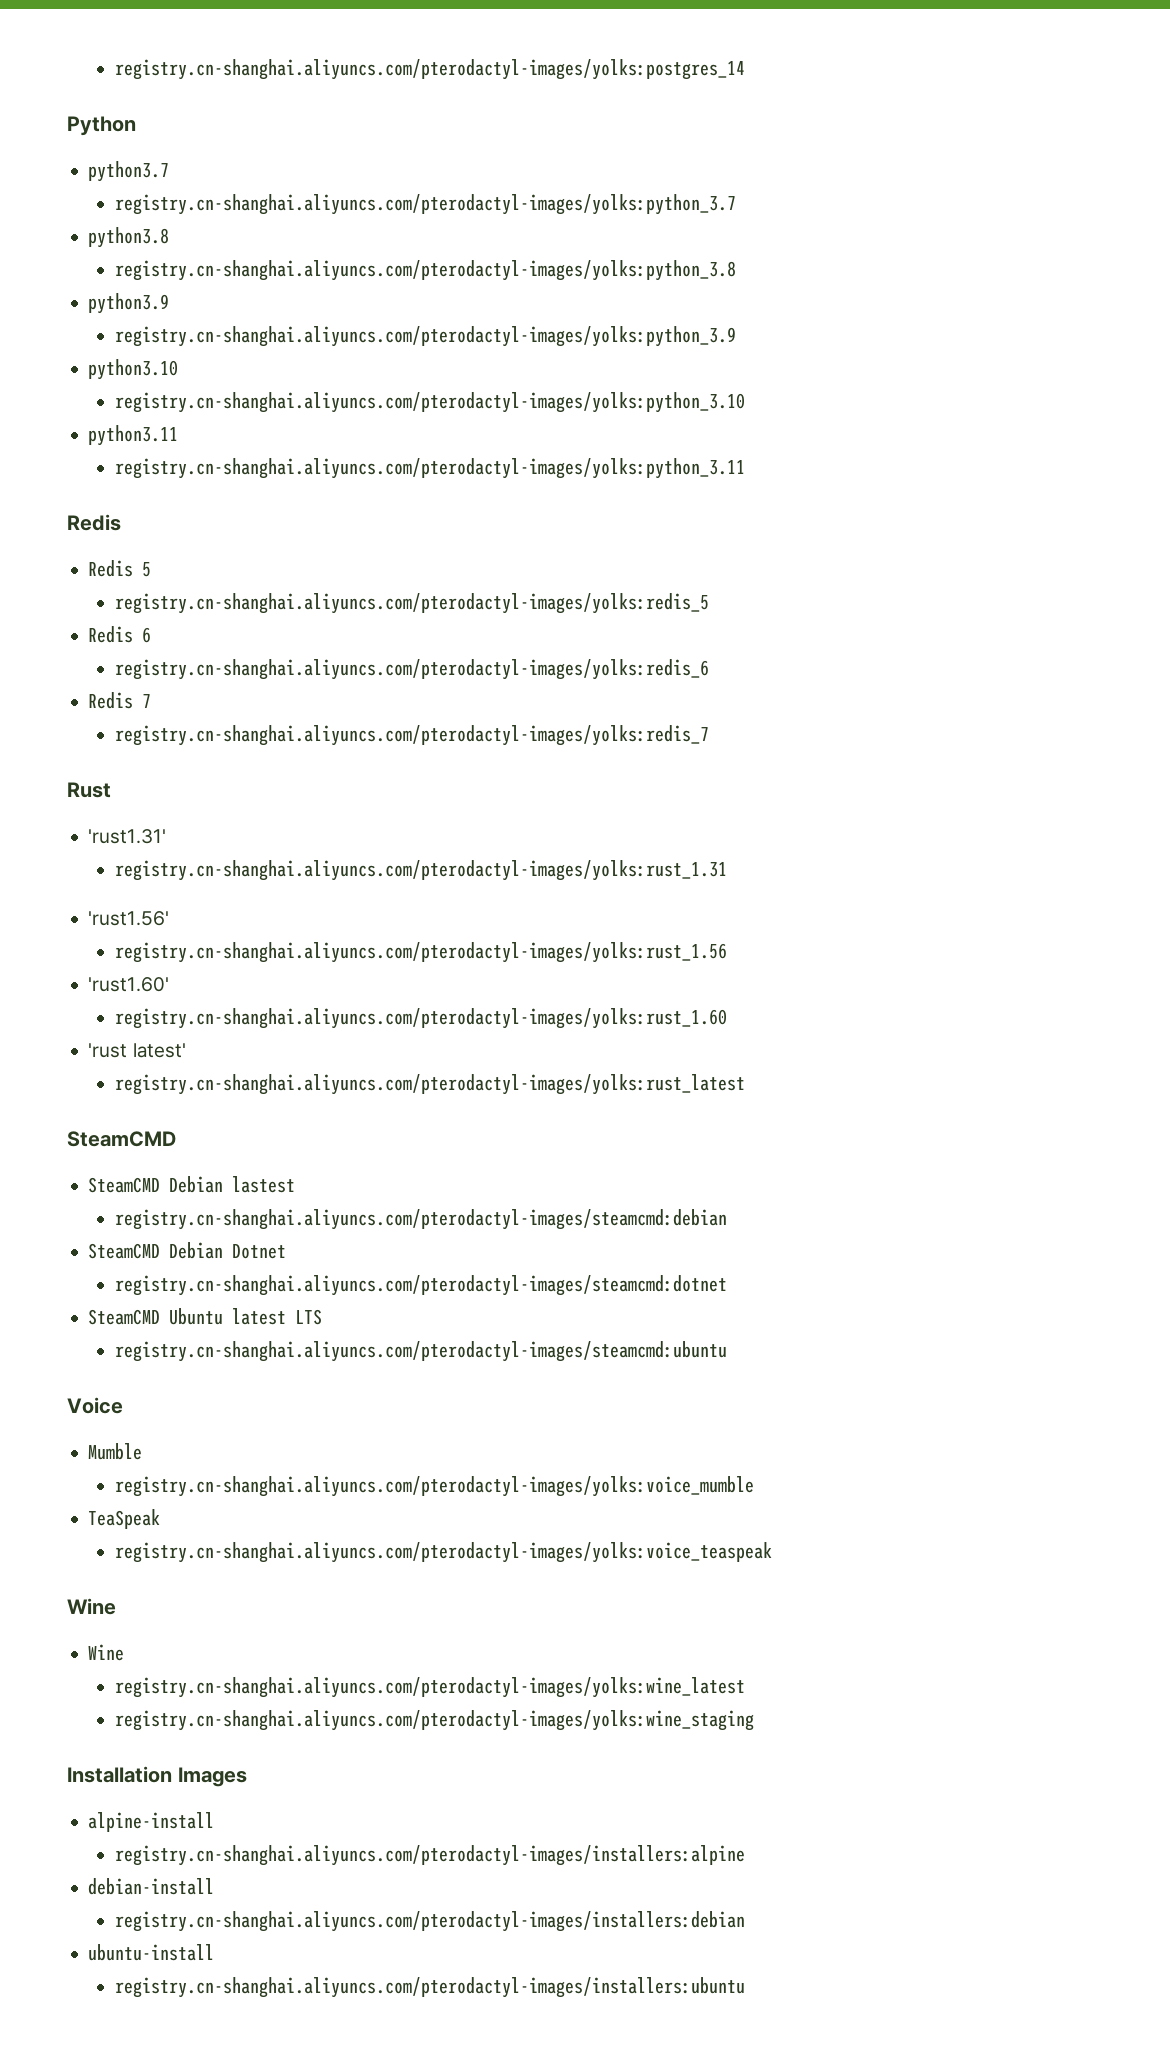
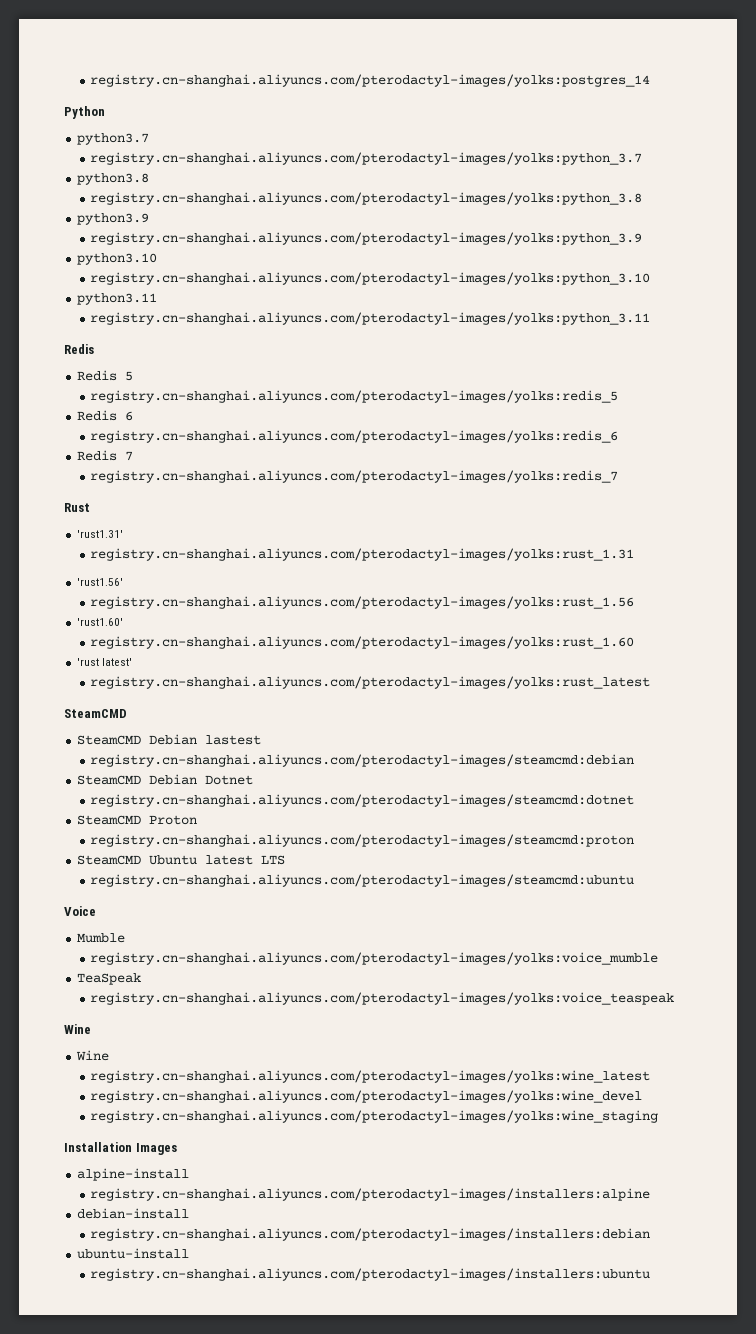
(727, 1285) none -> [76,815,197,825] [90,834,635,847] // SteamCMD Proton // registry.cn-shanghai.aliyuncs.com/pterodactyl-images/steamcmd:proton
(745, 1687) none -> [90,1090,643,1103] // registry.cn-shanghai.aliyuncs.com/pterodactyl-images/yolks:wine_devel

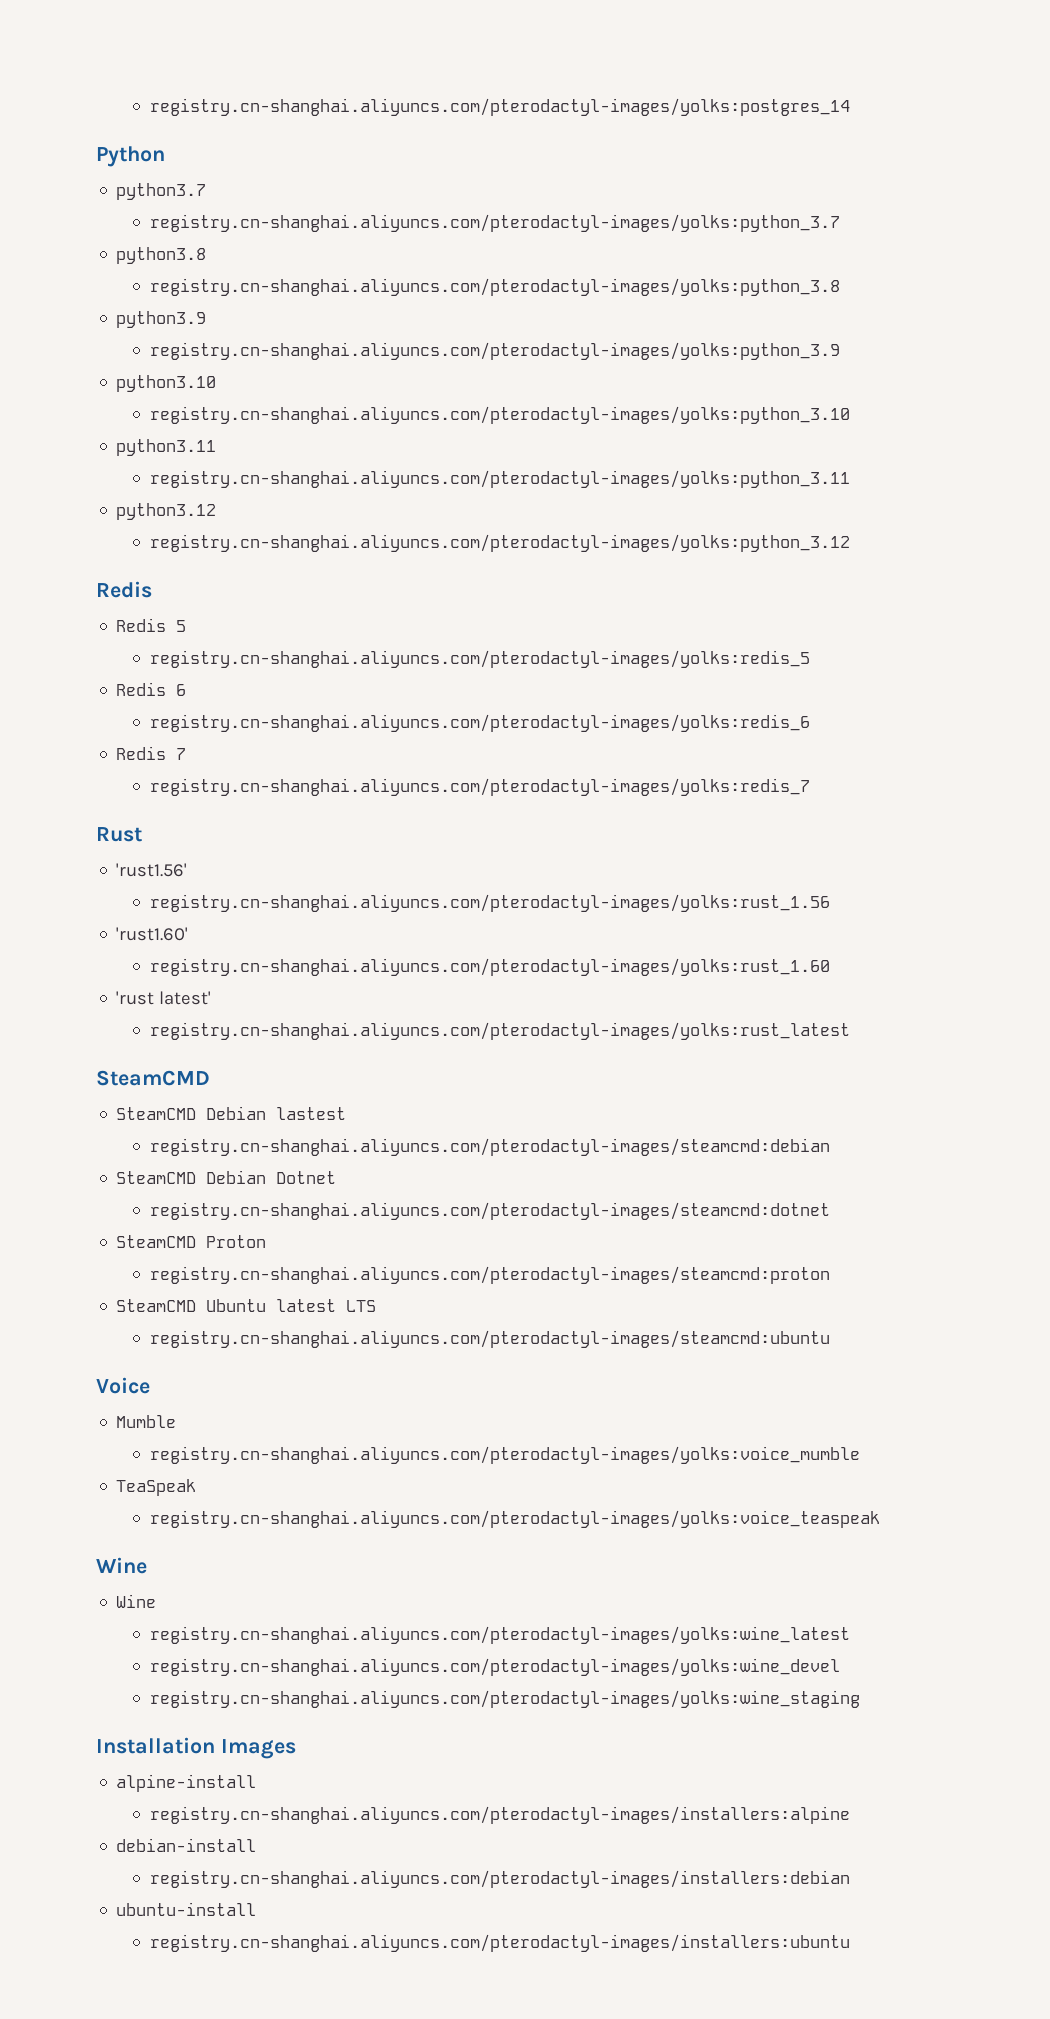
(651, 318) none -> [116,503,217,520] [149,534,850,552] // python3.12 // registry.cn-shanghai.aliyuncs.com/pterodactyl-images/yolks:python_3.12
[76,530,123,538] [90,548,635,561] // 'rust1.31' // registry.cn-shanghai.aliyuncs.com/pterodactyl-images/yolks:rust_1.31 -> (142, 834) none

